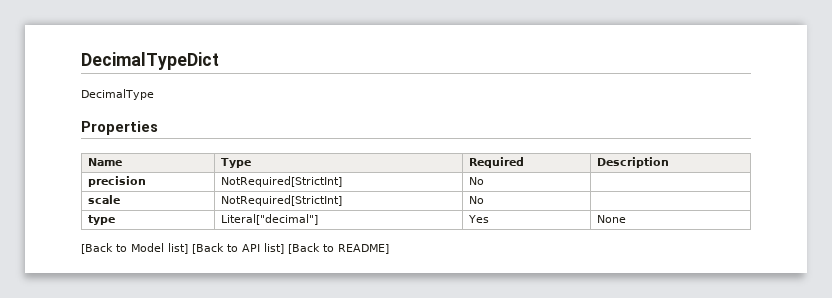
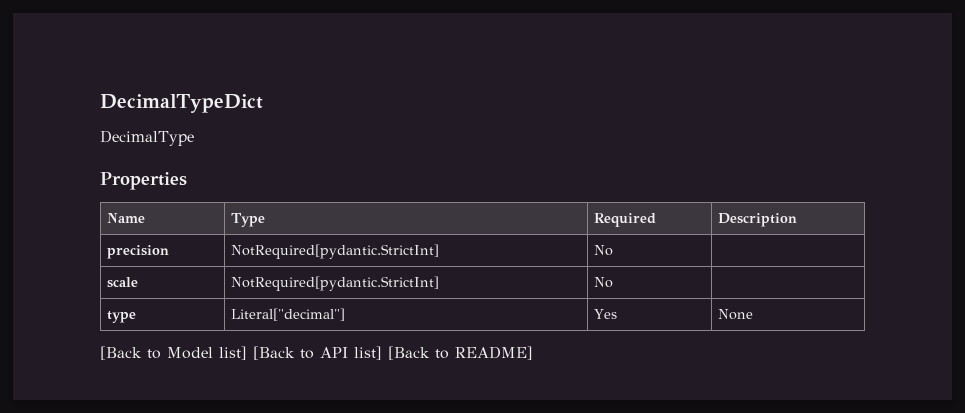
[221,176,343,187] NotRequired[StrictInt] -> [230,244,439,259] NotRequired[pydantic.StrictInt]
[221,195,343,206] NotRequired[StrictInt] -> [230,276,439,291] NotRequired[pydantic.StrictInt]

